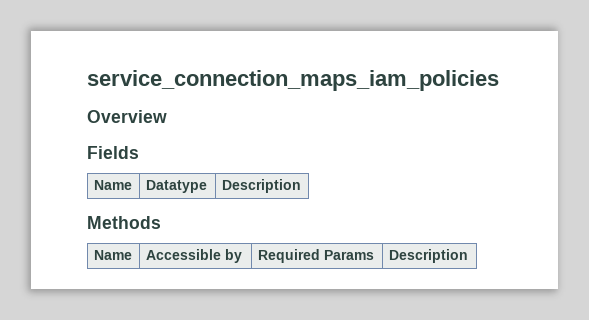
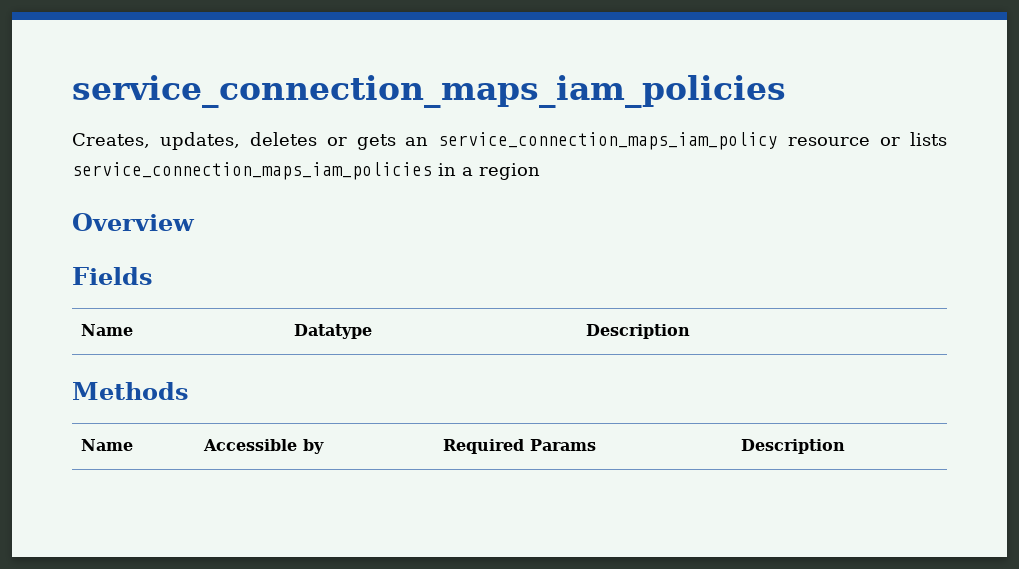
[87,70,499,91] service_connection_maps_iam_policies -> [72,75,786,108] [72,132,948,150] [72,162,540,180] service_connection_maps_iam_policies // Creates, updates, deletes or gets an service_connection_maps_iam_policy resource or lists service_connection_maps_iam_policies in a region

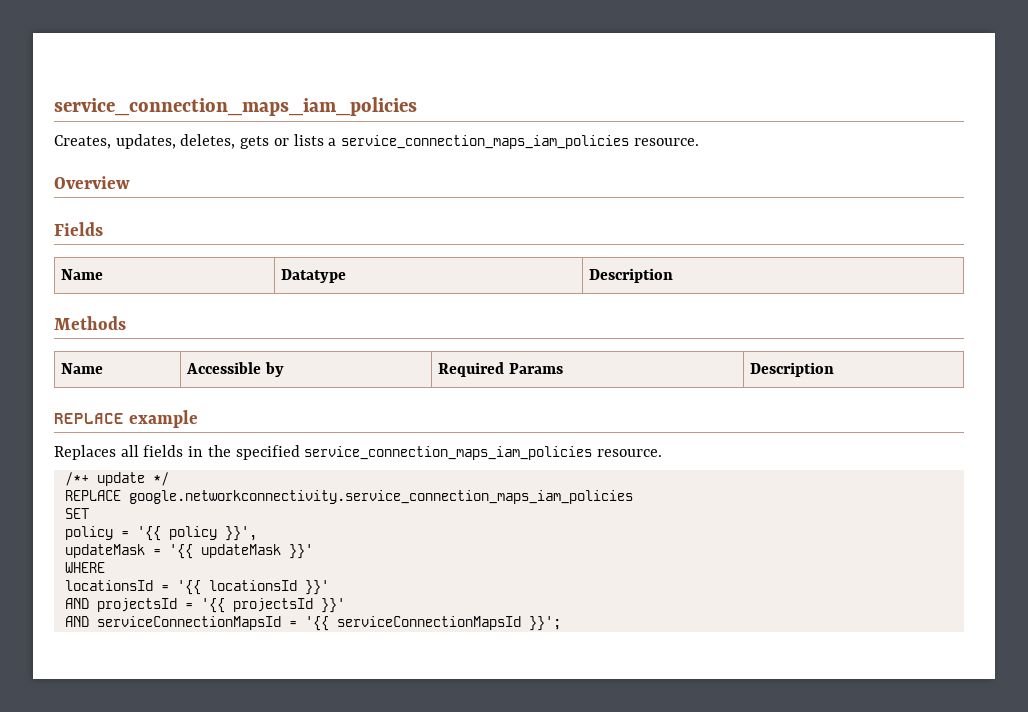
[249,132,948,150] [72,162,540,180] deletes or gets an service_connection_maps_iam_policy resource or lists service_connection_maps_iam_policies in a region -> [180,134,699,149] deletes, gets or lists a service_connection_maps_iam_policies resource.
(846, 446) none -> [54,410,199,428] [54,445,663,460] [64,472,169,486] [64,490,633,504] [64,508,89,519] [64,526,257,541] [64,544,313,559] [64,562,105,573] [64,580,329,595] [64,598,345,613] [64,616,561,631] // REPLACE example // Replaces all fields in the specified service_connection_maps_iam_policies resource. // /*+ update */ // REPLACE google.networkconnectivity.service_connection_maps_iam_policies // SET // policy = '{{ policy }}', // updateMask = '{{ updateMask }}' // WHERE // locationsId = '{{ locationsId }}' // AND projectsId = '{{ projectsId }}' // AND serviceConnectionMapsId = '{{ serviceConnectionMapsId }}';

